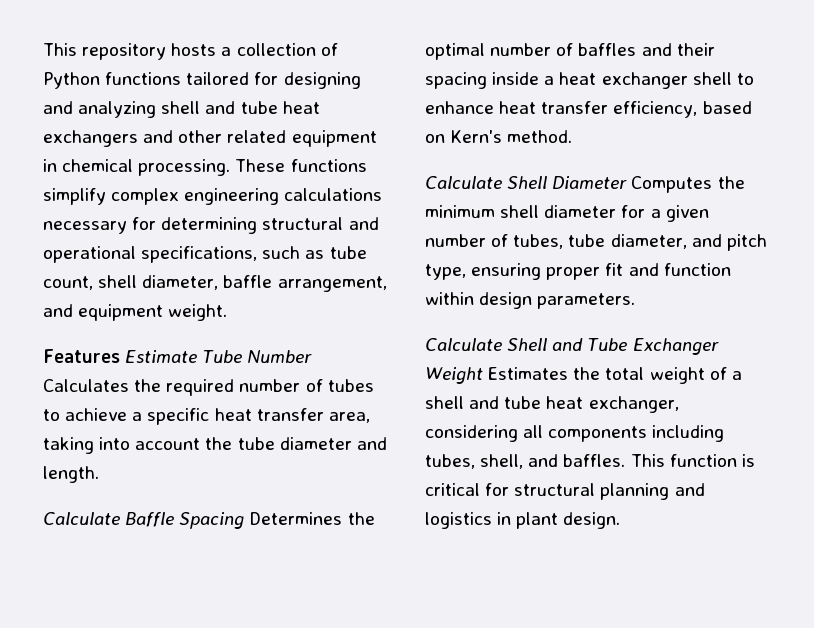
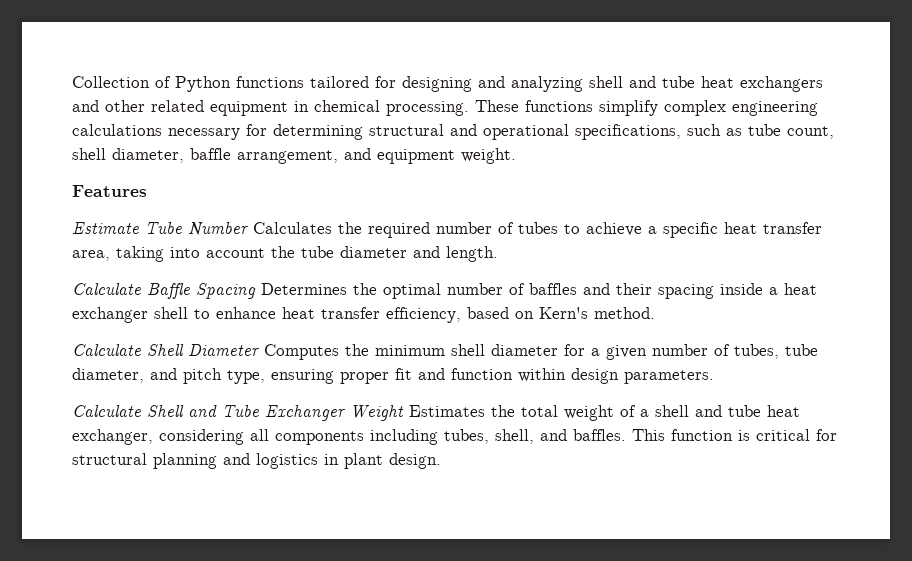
[43,43,316,60] This repository hosts a collection -> [72,76,150,88] Collection
(120, 356) none -> (147, 191) //

